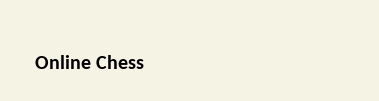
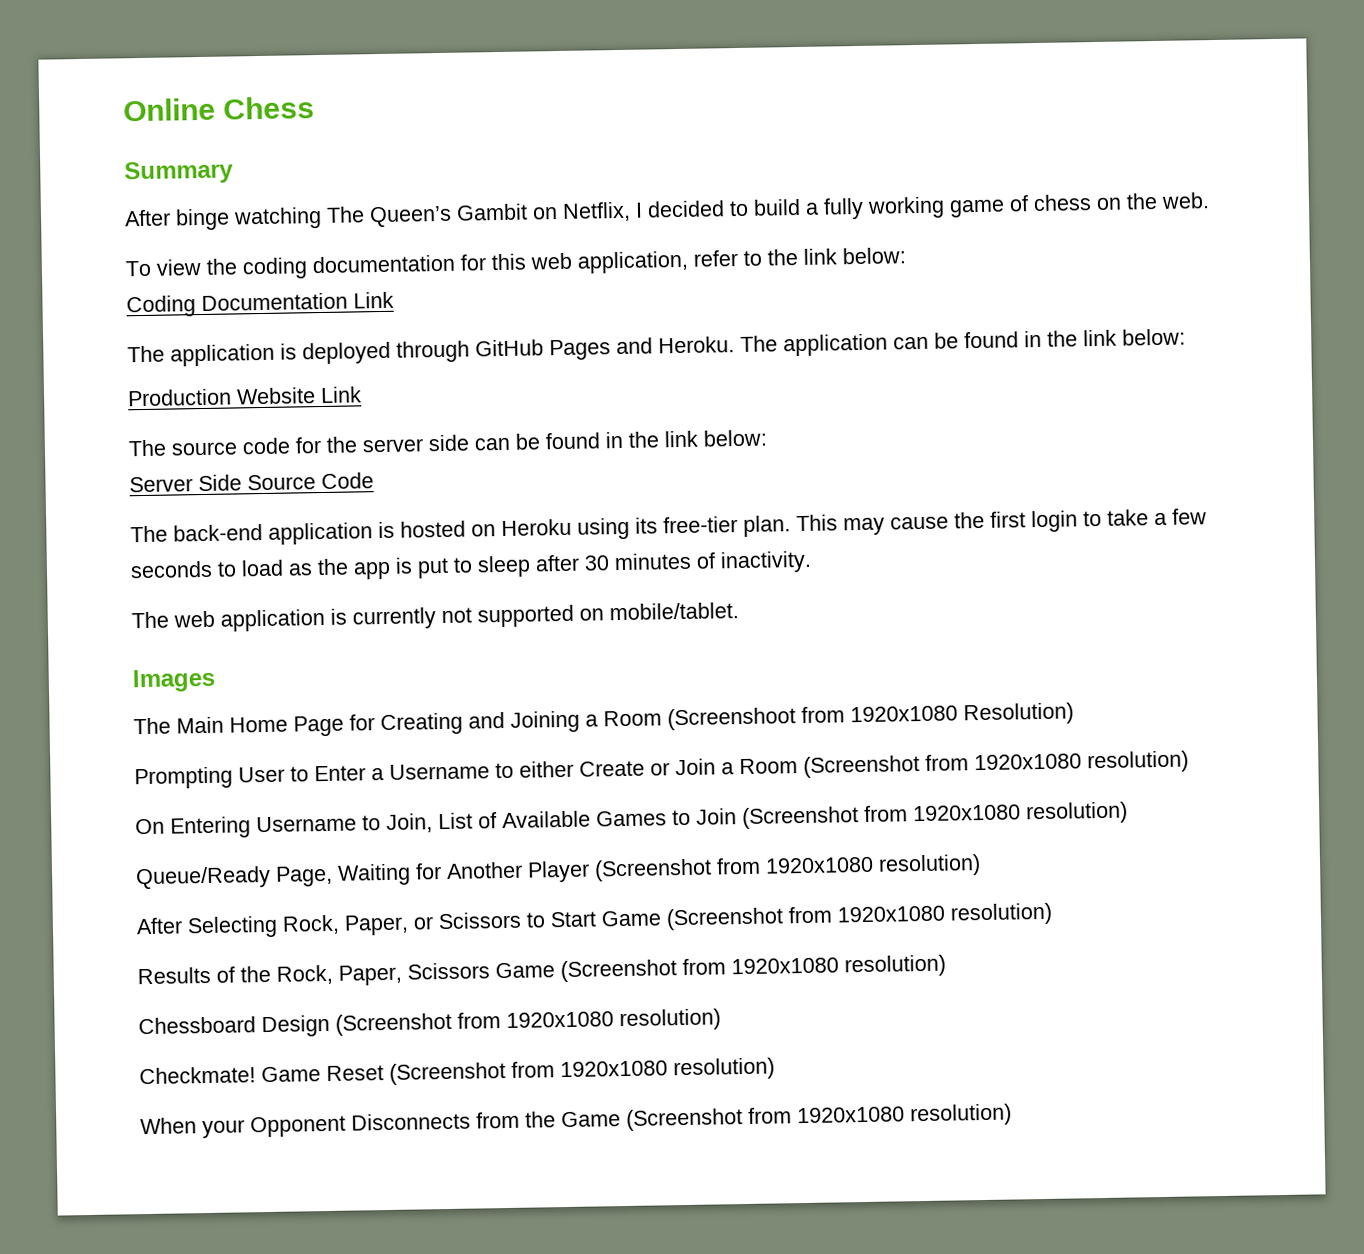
(145, 62) none -> [124,160,234,185] [124,192,1210,231] [125,247,906,280] [126,291,394,318] [127,328,1186,367] [127,386,362,407] [128,429,767,457] [129,472,374,493] [130,508,1207,545] [130,550,812,580] [131,602,739,632] [132,668,216,693] [133,702,1074,737] [134,750,1189,790] [135,801,1128,839] [135,854,981,890] [136,902,1053,939] [137,954,946,986] [138,1008,721,1038] [139,1057,775,1085] [140,1103,1012,1139] // Summary // After binge watching The Queen’s Gambit on Netflix, I decided to build a fully working game of chess on the web. // To view the coding documentation for this web application, refer to the link below: // Coding Documentation Link // The application is deployed through GitHub Pages and Heroku. The application can be found in the link below: // Production Website Link // The source code for the server side can be found in the link below: // Server Side Source Code // The back-end application is hosted on Heroku using its free-tier plan. This may cause the first login to take a few seconds to load as the app is put to sleep after 30 minutes of inactivity. // The web application is currently not supported on mobile/tablet. // Images // The Main Home Page for Creating and Joining a Room (Screenshoot from 1920x1080 Resolution) // Prompting User to Enter a Username to either Create or Join a Room (Screenshot from 1920x1080 resolution) // On Entering Username to Join, List of Available Games to Join (Screenshot from 1920x1080 resolution) // Queue/Ready Page, Waiting for Another Player (Screenshot from 1920x1080 resolution) // After Selecting Rock, Paper, or Scissors to Start Game (Screenshot from 1920x1080 resolution) // Results of the Rock, Paper, Scissors Game (Screenshot from 1920x1080 resolution) // Chessboard Design (Screenshot from 1920x1080 resolution) // Checkmate! Game Reset (Screenshot from 1920x1080 resolution) // When your Opponent Disconnects from the Game (Screenshot from 1920x1080 resolution)

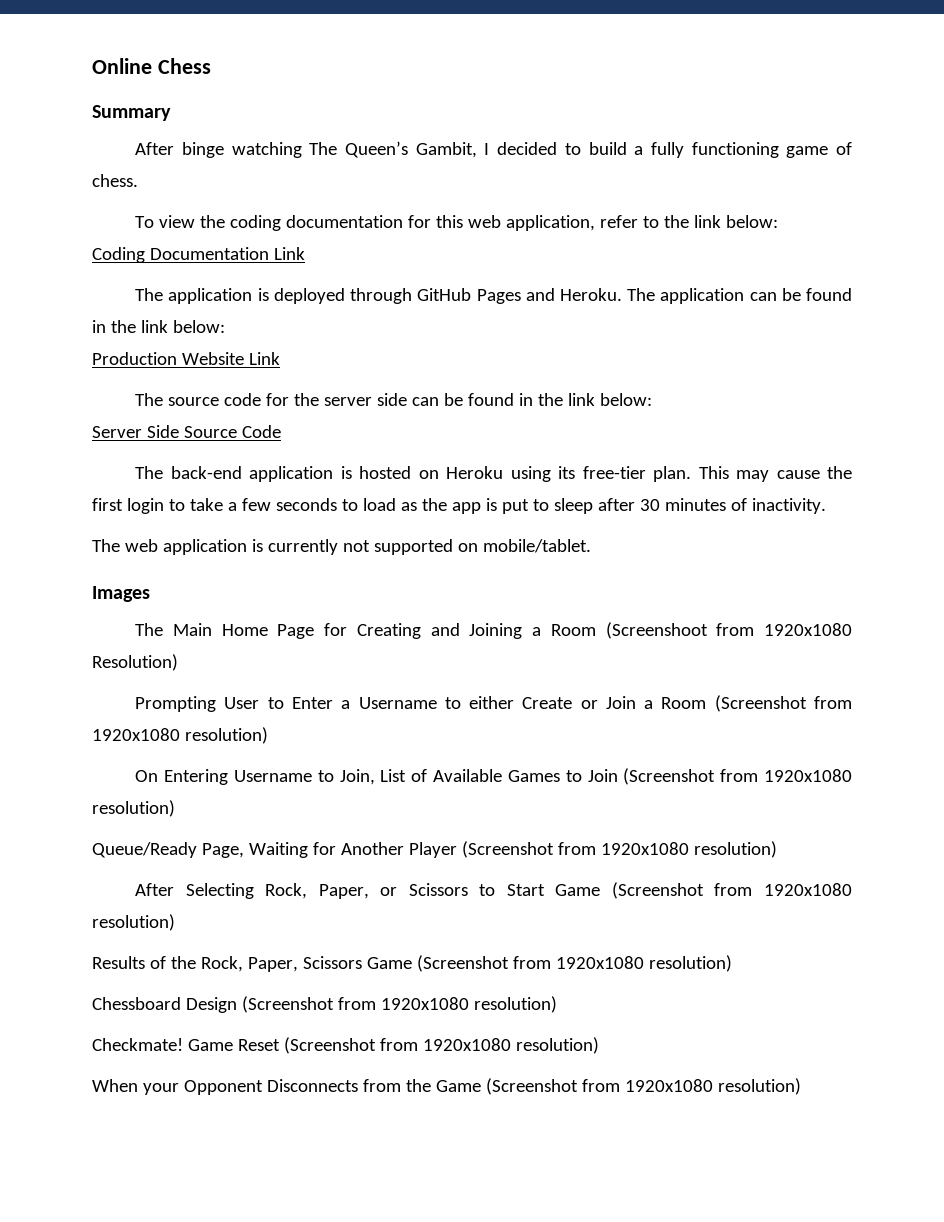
[456,201,631,222] Gambit on Netflix, -> [415,142,477,158] Gambit,
[867,196,945,219] working -> [691,142,779,158] functioning
[1033,192,1210,212] chess on the web. -> [92,174,138,187] chess.

